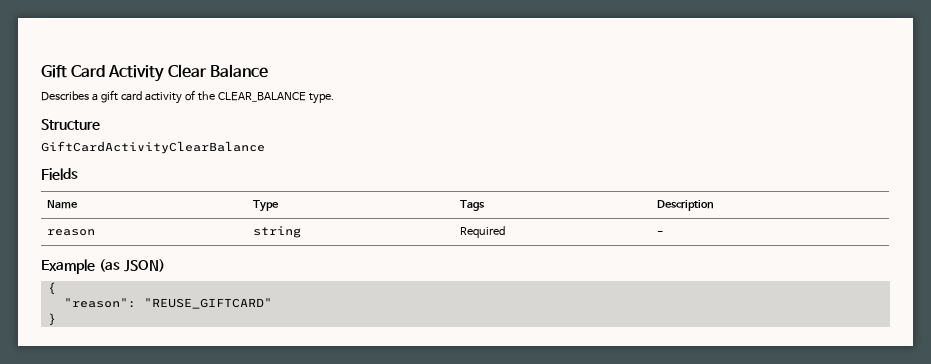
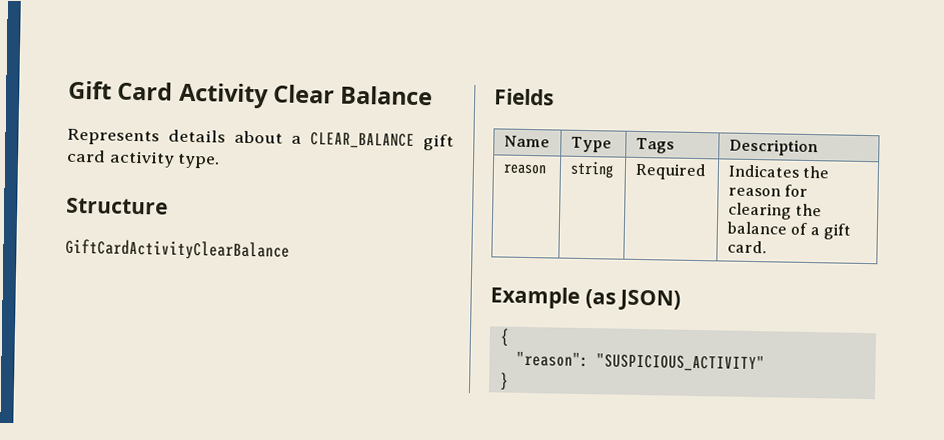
[41,90,306,104] Describes a gift card activity of the CLEAR_BALANCE -> [67,128,454,151] [66,149,175,168] Represents details about a CLEAR_BALANCE gift card activity
[656,231,663,235] - -> [727,164,831,179] [727,184,809,197] [727,202,823,220] [726,221,851,240] [726,240,767,254] Indicates the reason for clearing the balance of a gift card.
[143,298,272,309] "REUSE_GIFTCARD" -> [595,353,765,373] "SUSPICIOUS_ACTIVITY"

